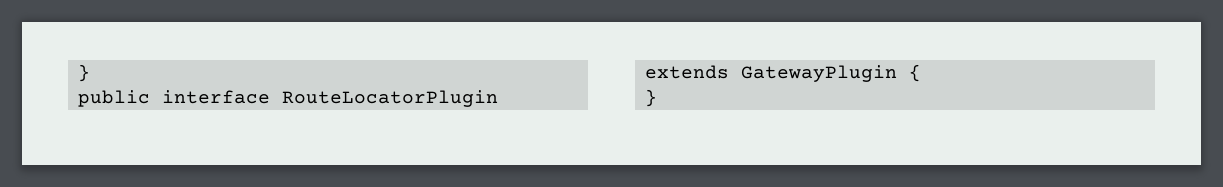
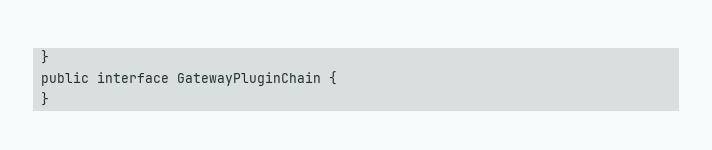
[281,90,498,107] [644,65,897,82] RouteLocatorPlugin extends GatewayPlugin -> [176,72,321,86] GatewayPluginChain

